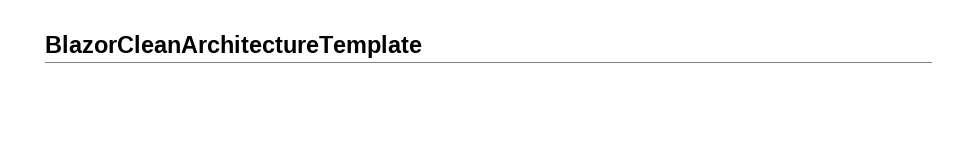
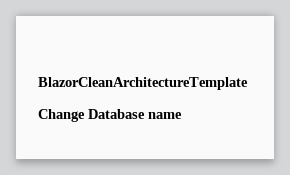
(422, 46) none -> [38,109,182,122] // Change Database name

